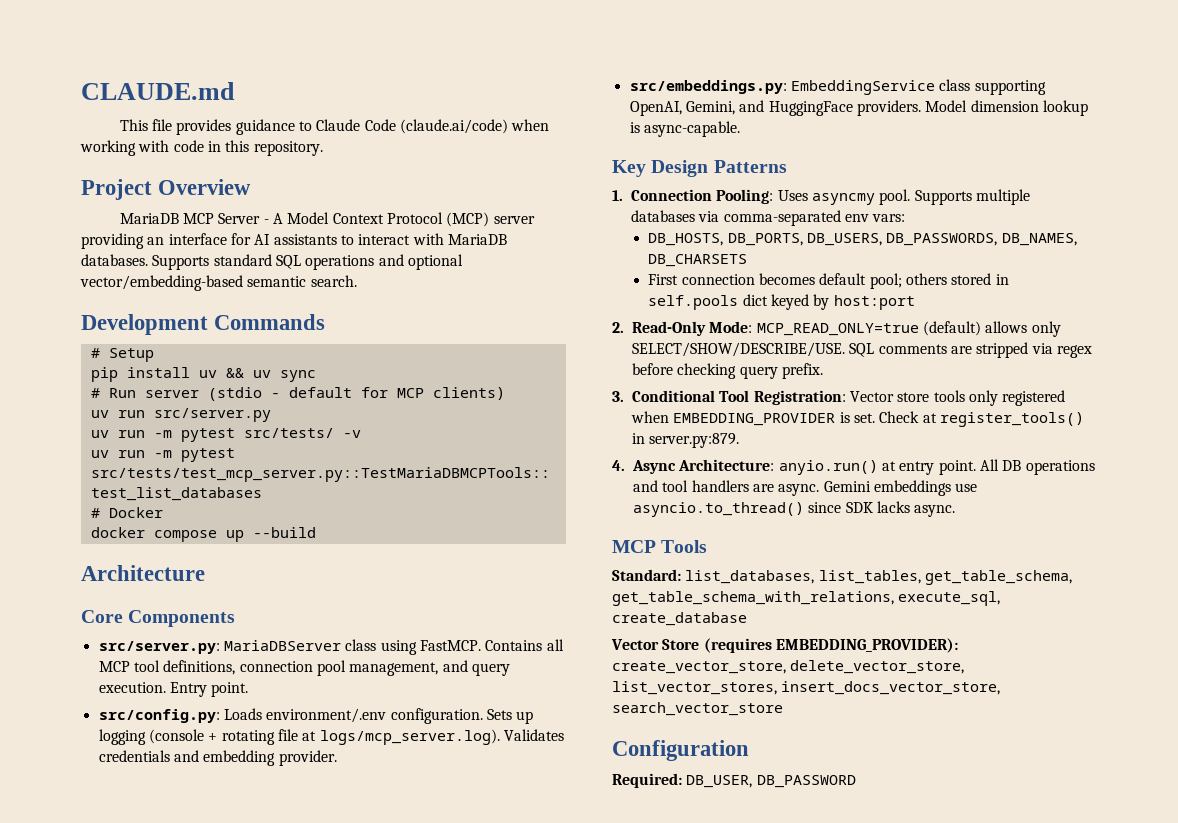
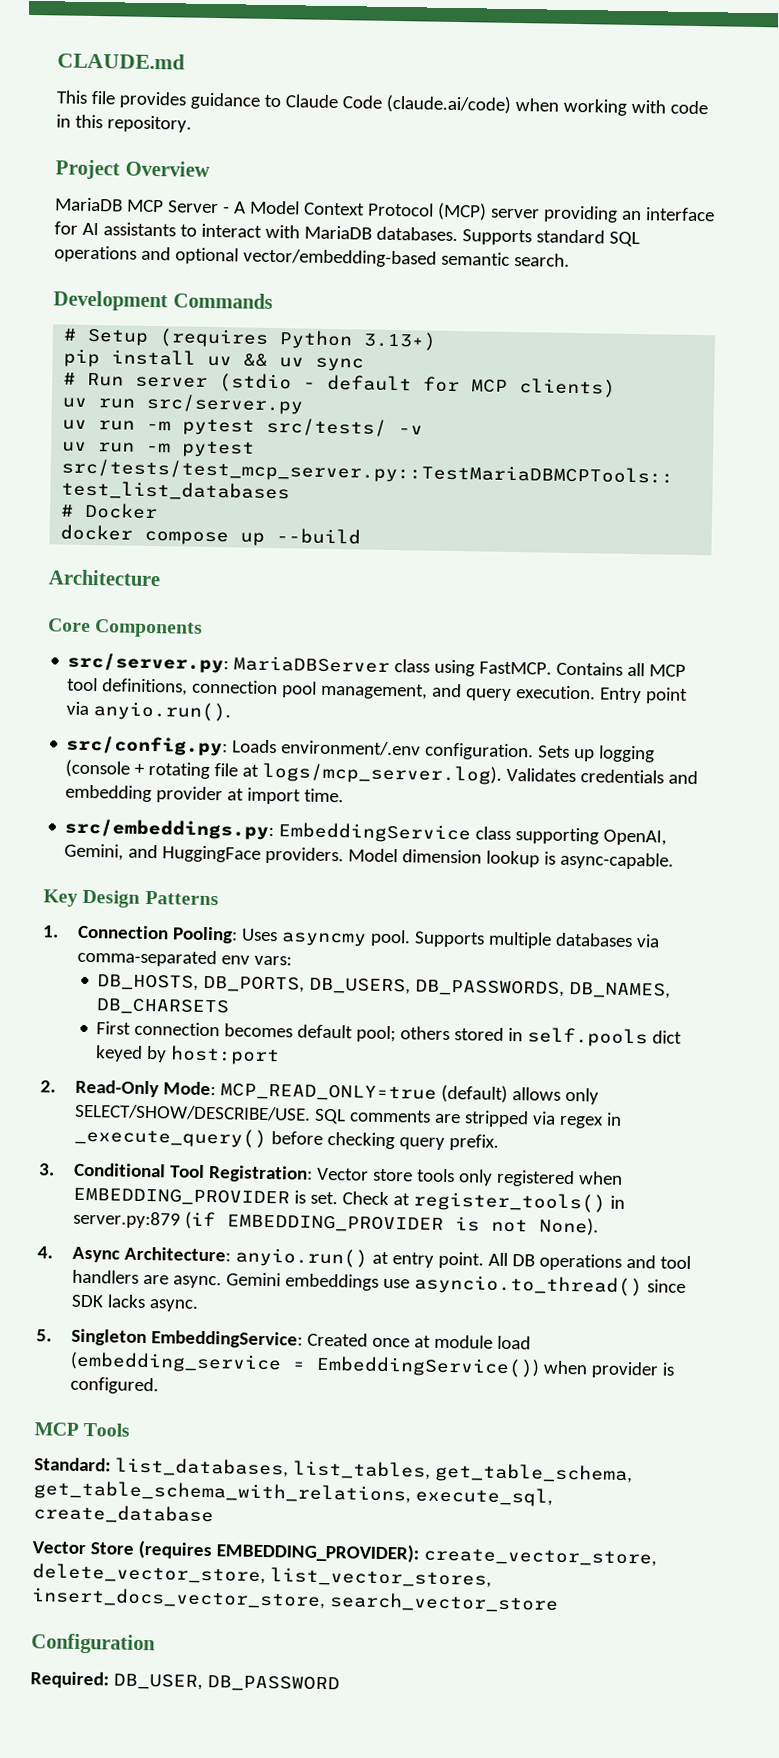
(154, 355) none -> [159,328,438,351] (requires Python 3.13+)
[211,682,249,697] point. -> [645,687,689,704] [66,701,232,722] point via anyio.run().
[278,750,337,766] provider. -> [156,786,345,805] provider at import time.
(1092, 351) none -> [605,1112,622,1126] [73,1126,267,1148] in _execute_query()
[649,433,740,448] server.py:879. -> [72,1210,599,1236] server.py:879 (if EMBEDDING_PROVIDER is not None).
(956, 511) none -> [36,1328,531,1350] [69,1351,675,1379] [69,1376,159,1395] // 5. Singleton EmbeddingService: Created once at module load (embedding_service = EmbeddingService()) when provider is configured.

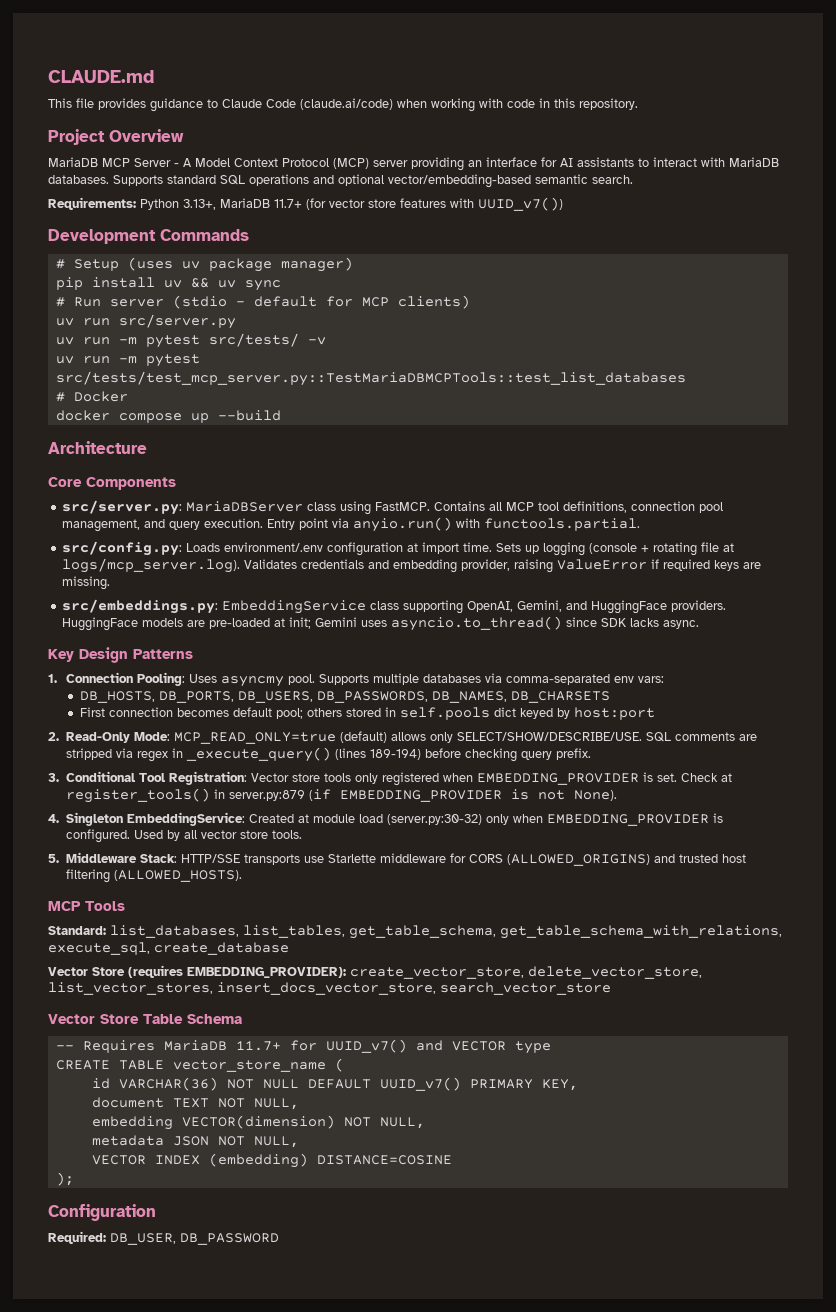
(570, 259) none -> [48,197,563,211] // Requirements: Python 3.13+, MariaDB 11.7+ (for vector store features with UUID_v7())
[159,328,438,351] (requires Python 3.13+) -> [127,257,353,272] (uses uv package manager)
[93,701,232,722] anyio.run(). -> [353,517,641,532] anyio.run() with functools.partial.
[425,742,535,761] configuration. -> [327,542,493,556] configuration at import time.
[156,786,345,805] provider at import time. -> [461,559,762,573] [62,576,111,590] provider, raising ValueError if required keys are missing.
[348,848,675,870] Model dimension lookup is async-capable. -> [62,616,700,631] HuggingFace models are pre-loaded at init; Gemini uses asyncio.to_thread() since SDK lacks async.
(267, 1137) none -> [334,748,421,760] (lines 189-194)
[71,1246,691,1271] [71,1269,686,1297] [70,1294,198,1312] [36,1329,52,1342] Async Architecture: anyio.run() at entry point. All DB operations and tool handlers are async. Gemini embeddings use asyncio.to_thread() since SDK lacks async. // 5. -> (59, 818) none
[371,1337,410,1348] once -> (294, 818) none
[69,1351,675,1379] [69,1376,159,1395] (embedding_service = EmbeddingService()) when provider is configured. -> [386,813,723,826] [65,829,302,843] [48,852,746,866] [65,869,242,883] (server.py:30-32) only when EMBEDDING_PROVIDER is configured. Used by all vector store tools. // 5. Middleware Stack: HTTP/SSE transports use Starlette middleware for CORS (ALLOWED_ORIGINS) and trusted host filtering (ALLOWED_HOSTS).
(559, 1602) none -> [48,1014,242,1024] [55,1039,551,1054] [55,1058,344,1072] [91,1077,578,1091] [91,1097,299,1110] [91,1115,425,1130] [91,1135,299,1148] [91,1153,452,1168] [55,1172,74,1186] // Vector Store Table Schema // -- Requires MariaDB 11.7+ for UUID_v7() and VECTOR type // CREATE TABLE vector_store_name ( // id VARCHAR(36) NOT NULL DEFAULT UUID_v7() PRIMARY KEY, // document TEXT NOT NULL, // embedding VECTOR(dimension) NOT NULL, // metadata JSON NOT NULL, // VECTOR INDEX (embedding) DISTANCE=COSINE // );

